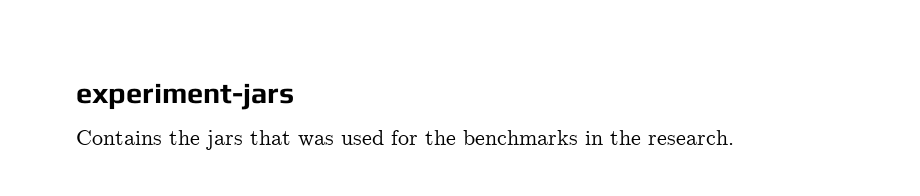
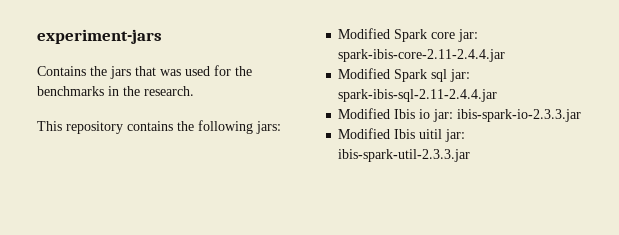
(734, 137) none -> [37,120,281,134] [338,28,479,42] [338,49,506,62] [338,68,471,82] [338,89,498,102] [338,108,582,122] [338,128,466,142] [338,149,471,162] // This repository contains the following jars: // Modified Spark core jar: spark-ibis-core-2.11-2.4.4.jar // Modified Spark sql jar: spark-ibis-sql-2.11-2.4.4.jar // Modified Ibis io jar: ibis-spark-io-2.3.3.jar // Modified Ibis uitil jar: ibis-spark-util-2.3.3.jar

